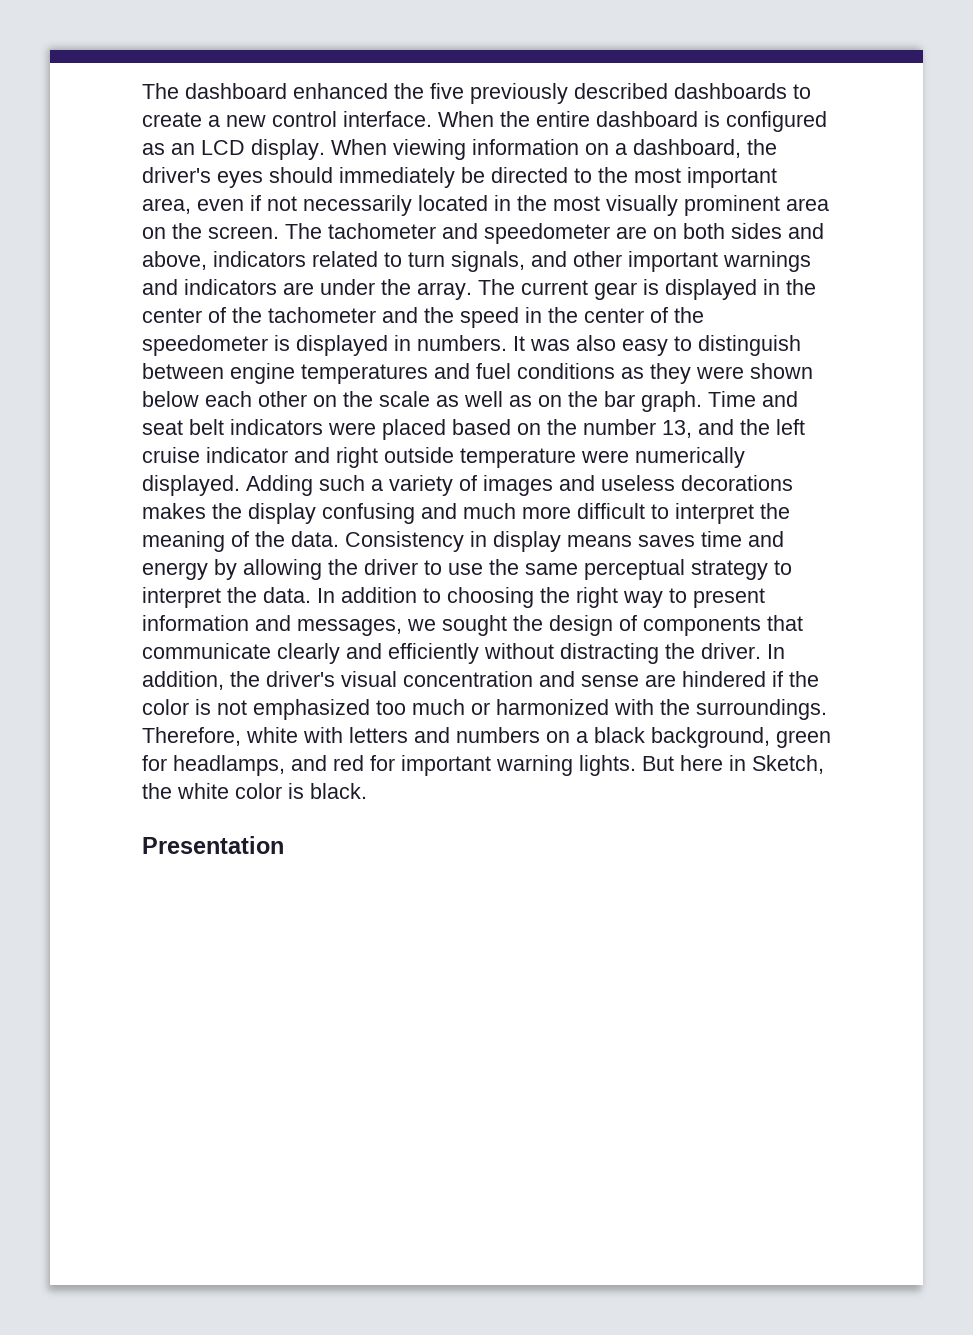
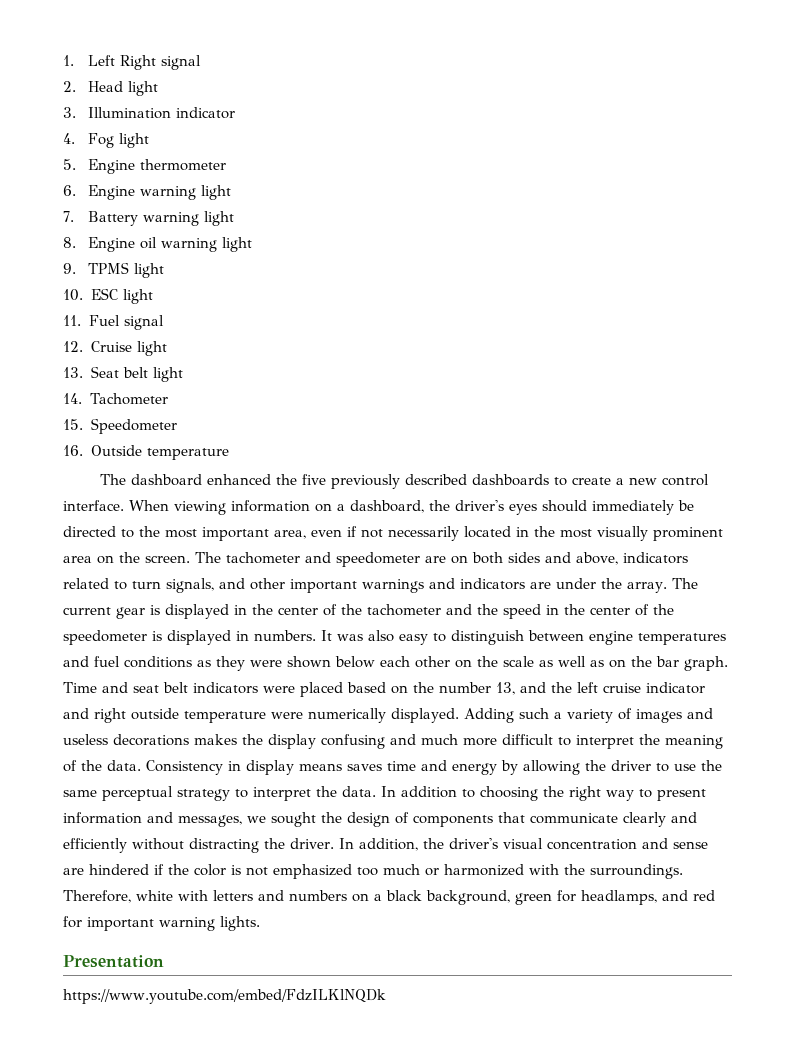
(142, 91) none -> [63,55,201,70] [63,81,158,96] [63,107,235,119] [63,133,149,148] [63,159,226,174] [63,185,231,200] [63,211,234,226] [63,237,252,252] [63,262,164,278] [63,288,153,304] [63,315,164,330] [63,341,167,356] [63,366,183,382] [63,393,169,405] [63,418,177,434] [63,445,229,460] 1. Left Right signal // 2. Head light // 3. Illumination indicator // 4. Fog light // 5. Engine thermometer // 6. Engine warning light // 7. Battery warning light // 8. Engine oil warning light // 9. TPMS light // 10. ESC light // 11. Fuel signal // 12. Cruise light // 13. Seat belt light // 14. Tachometer // 15. Speedometer // 16. Outside temperature //
[500,111,827,132] [142,139,387,160] the entire dashboard is configured as an LCD display. When -> (169, 505) none
[642,755,824,774] [142,783,367,799] But here in Sketch, the white color is black. -> (260, 923) none
(284, 845) none -> [63,989,386,1004] // https://www.youtube.com/embed/FdzILKlNQDk

